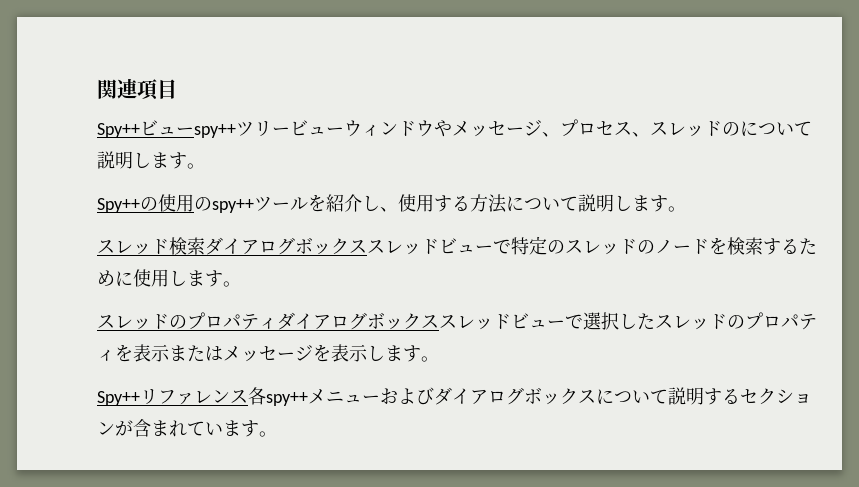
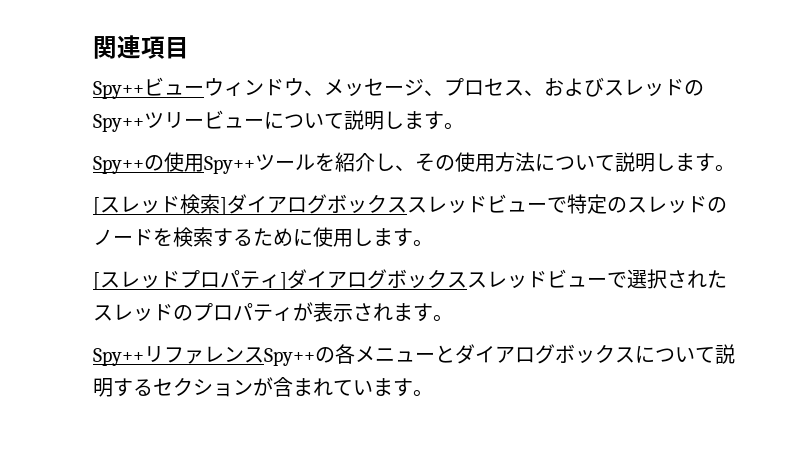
[194,120,344,138] spy++ツリービュー -> (204, 90) none
[434,120,452,137] や -> [304,90,324,96] 、
[650,121,740,137] スレッドの -> [544,77,704,97] [93,110,264,132] およびスレッドのSpy++ツリービュー
[194,197,254,213] のspy++ -> [204,156,255,174] Spy++
[398,194,470,212] 使用する -> [415,152,495,172] その使用
(686, 209) none -> [93,197,100,215] [
(205, 246) none -> [220,197,227,215] ]
[97,312,277,330] スレッドのプロパティ -> [93,270,287,290] [スレッドプロパティ]
[619,313,637,329] し -> [667,270,707,288] され
[115,344,385,362] を表示またはメッセージを表示し -> [293,302,393,322] が表示され
[248,387,308,406] 各spy++ -> [264,344,355,366] Spy++の各
[380,387,434,405] および -> [435,345,455,363] と

